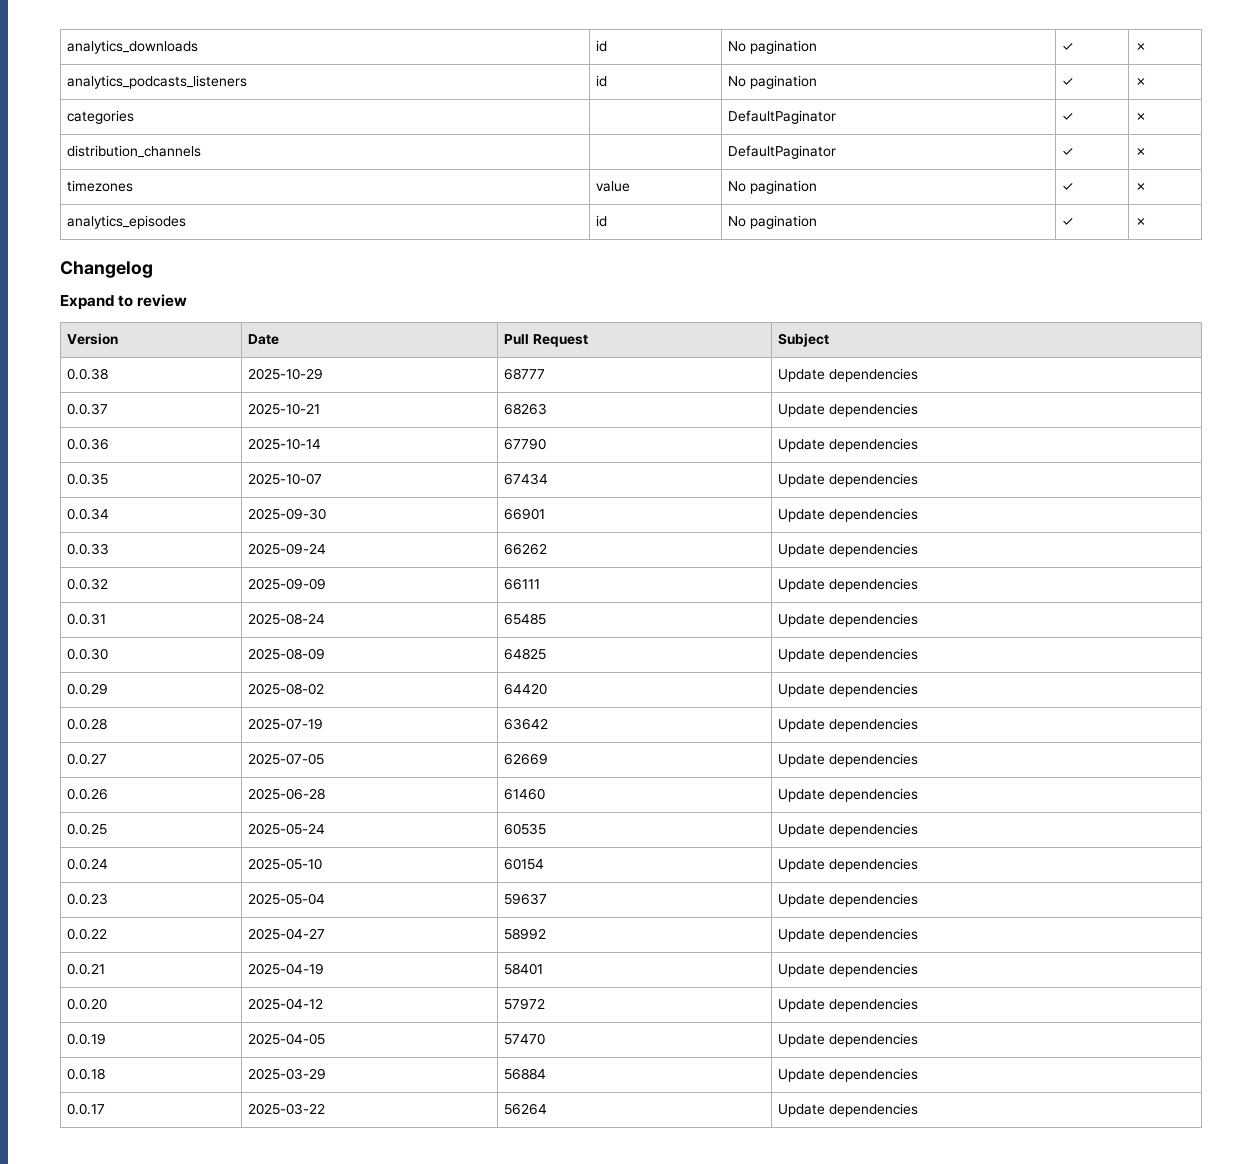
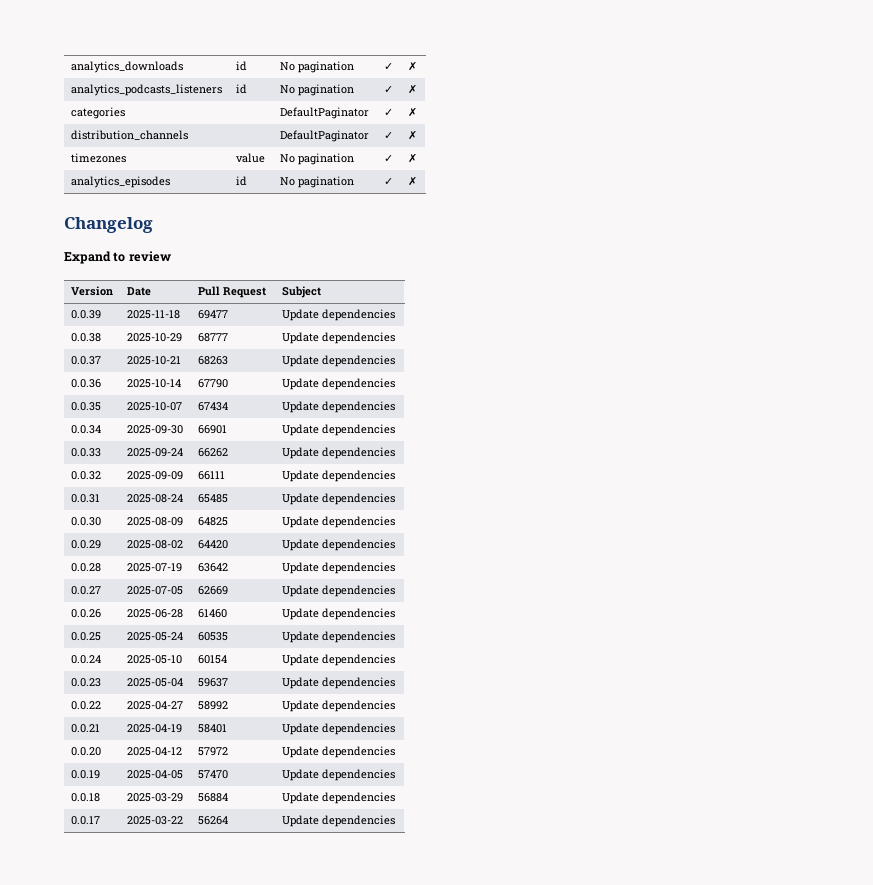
(829, 340) none -> [70,310,101,319] [126,310,180,319] [197,310,228,319] [281,309,395,321] // 0.0.39 | 2025-11-18 | 69477 | Update dependencies

